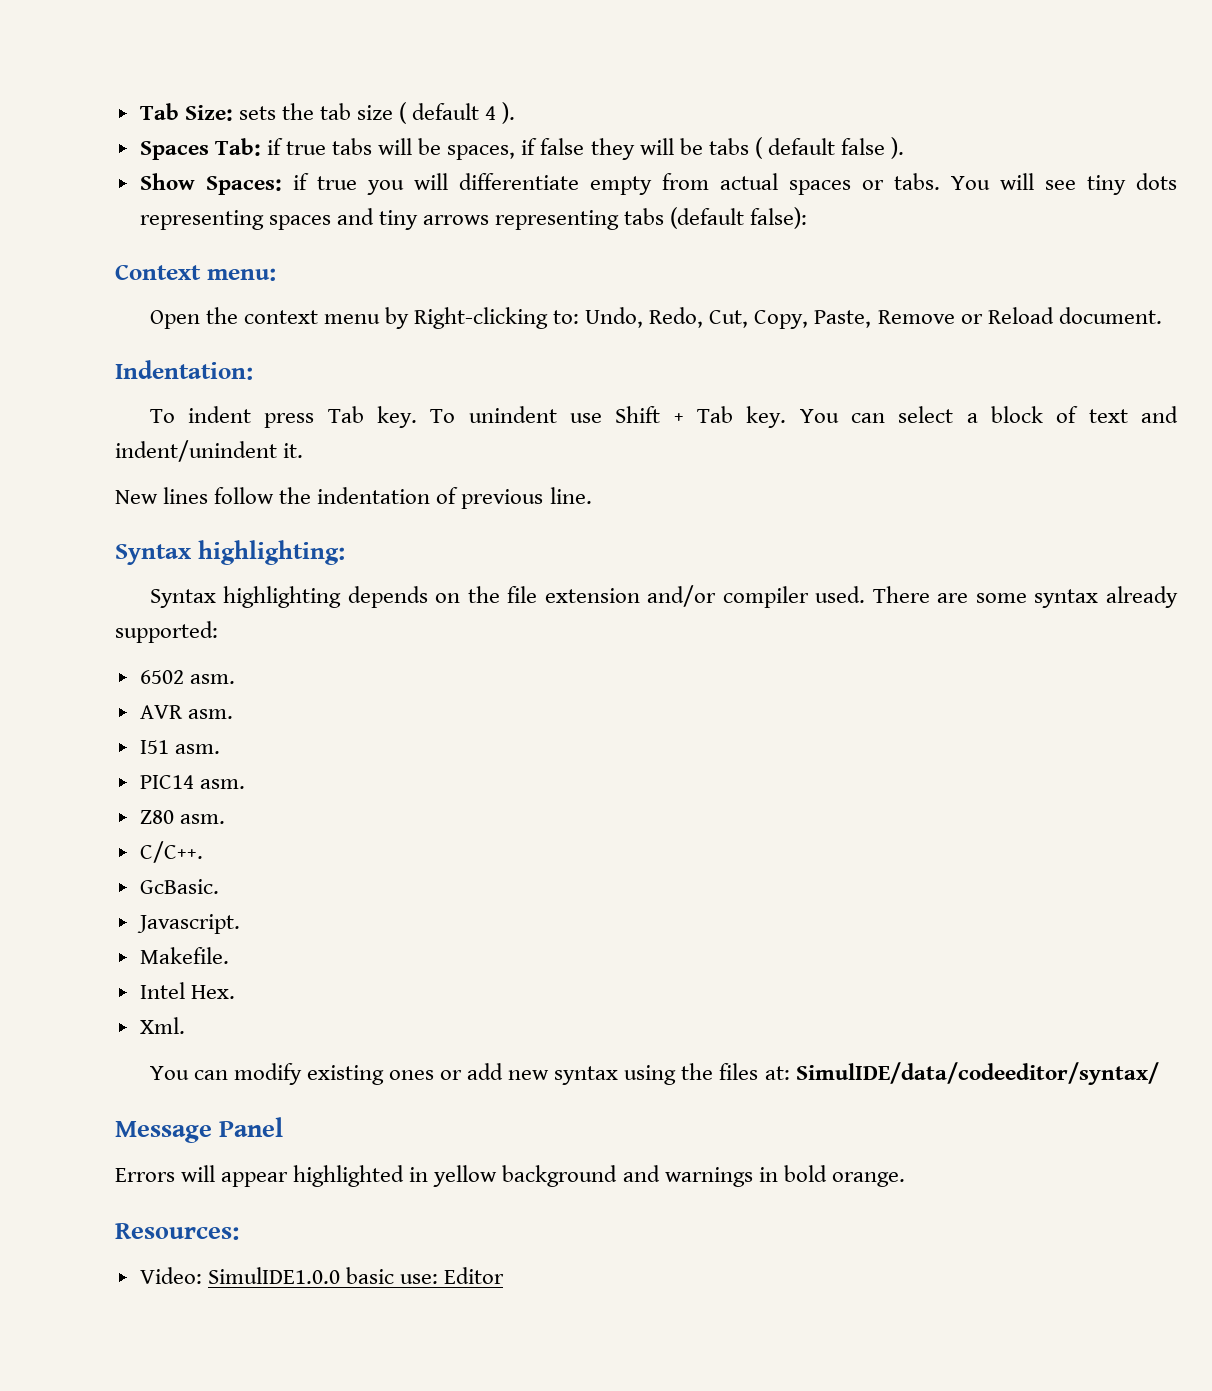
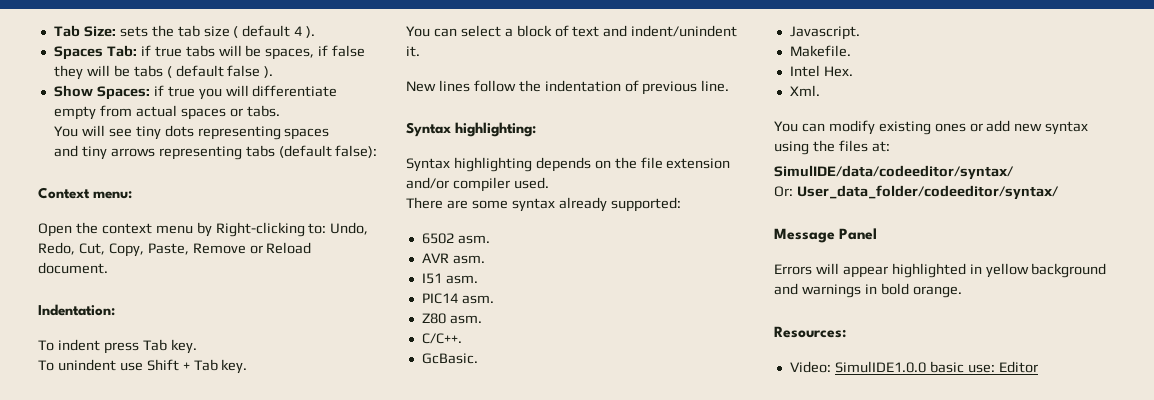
(940, 181) none -> (280, 111) //
(331, 222) none -> (330, 134) //
(417, 417) none -> (197, 346) //
(787, 417) none -> (248, 366) //
(866, 594) none -> (549, 183) //
(790, 1073) none -> (890, 146) //
(1159, 1073) none -> [774,185,1059,200] // Or: User_data_folder/codeeditor/syntax/

